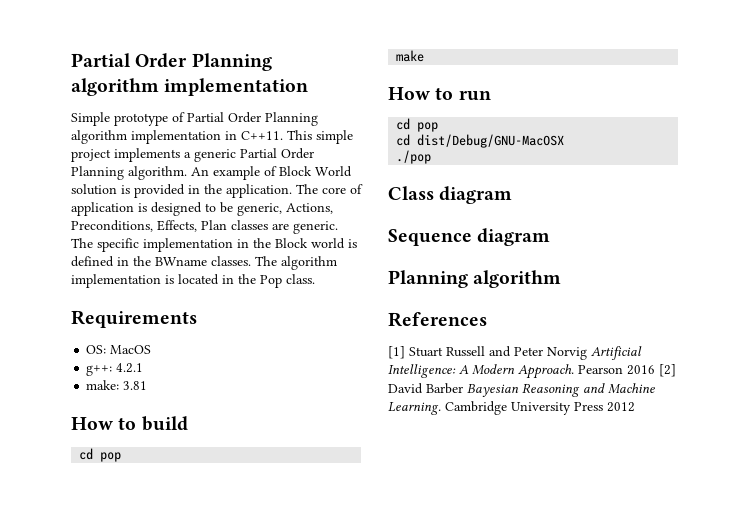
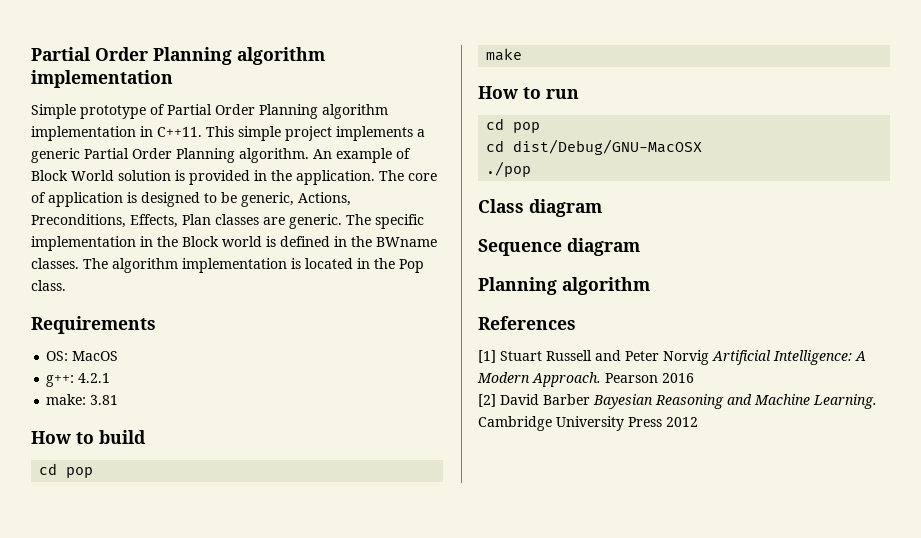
(655, 370) none -> (694, 378) //

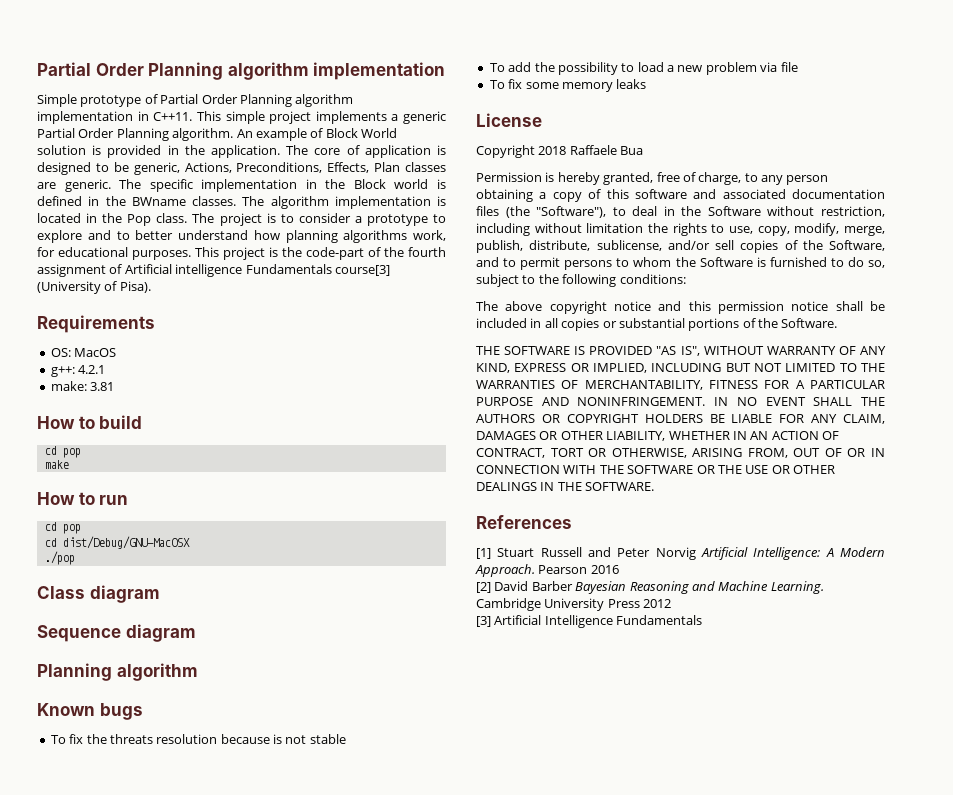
(66, 285) none -> [192,213,446,226] [37,230,446,243] [37,247,446,260] [37,264,390,277] [37,281,151,294] The project is to consider a prototype to explore and to better understand how planning algorithms work, for educational purposes. This project is the code-part of the fourth assignment of Artificial intelligence Fundamentals course[3] (University of Pisa).
(650, 286) none -> [37,703,143,720] [50,734,346,744] [489,62,798,75] [489,79,647,92] [476,113,542,127] [476,145,644,158] [476,172,829,185] [476,189,885,202] [476,206,885,218] [476,223,885,236] [476,240,885,253] [476,257,885,270] [476,274,686,287] [476,301,885,314] [476,318,838,331] [476,346,886,356] [476,363,885,373] [476,380,885,390] [476,397,885,406] [476,414,885,424] [476,431,839,441] [476,448,885,458] [476,465,835,474] [476,482,655,491] // Known bugs // To fix the threats resolution because is not stable // To add the possibility to load a new problem via file // To fix some memory leaks // License // Copyright 2018 Raffaele Bua // Permission is hereby granted, free of charge, to any person obtaining a copy of this software and associated documentation files (the "Software"), to deal in the Software without restriction, including without limitation the rights to use, copy, modify, merge, publish, distribute, sublicense, and/or sell copies of the Software, and to permit persons to whom the Software is furnished to do so, subject to the following conditions: // The above copyright notice and this permission notice shall be included in all copies or substantial portions of the Software. // THE SOFTWARE IS PROVIDED "AS IS", WITHOUT WARRANTY OF ANY KIND, EXPRESS OR IMPLIED, INCLUDING BUT NOT LIMITED TO THE WARRANTIES OF MERCHANTABILITY, FITNESS FOR A PARTICULAR PURPOSE AND NONINFRINGEMENT. IN NO EVENT SHALL THE AUTHORS OR COPYRIGHT HOLDERS BE LIABLE FOR ANY CLAIM, DAMAGES OR OTHER LIABILITY, WHETHER IN AN ACTION OF CONTRACT, TORT OR OTHERWISE, ARISING FROM, OUT OF OR IN CONNECTION WITH THE SOFTWARE OR THE USE OR OTHER DEALINGS IN THE SOFTWARE.
(698, 422) none -> [476,615,703,628] // [3] Artificial Intelligence Fundamentals

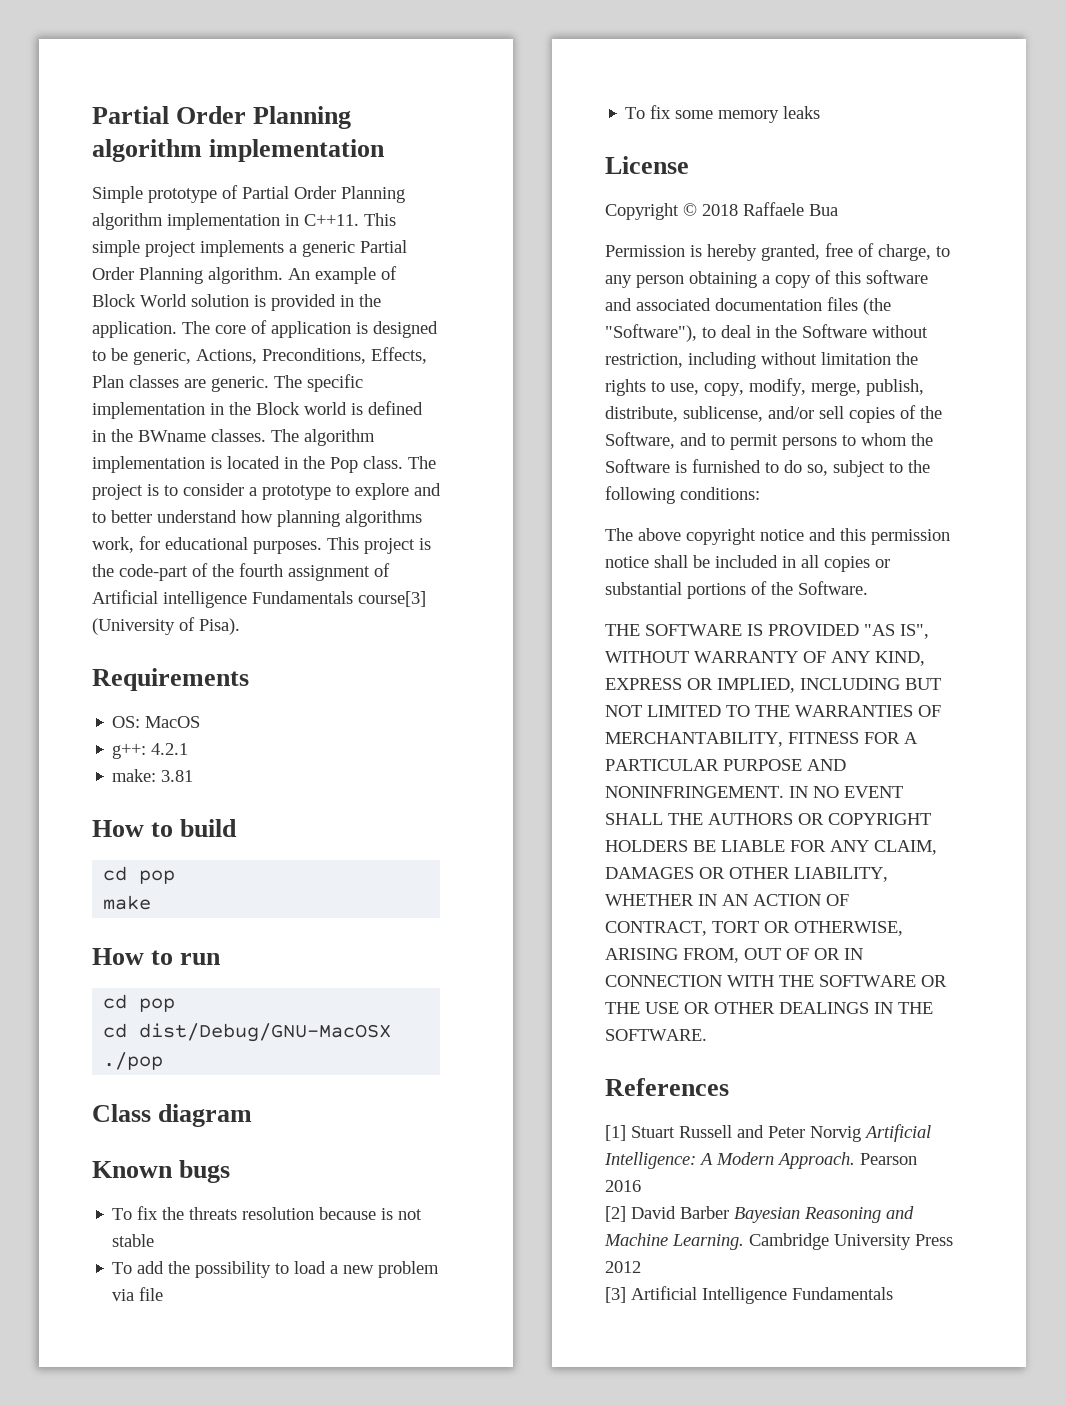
[37,624,196,642] [37,663,198,681] // Sequence diagram // Planning algorithm -> (253, 1115) none
(535, 151) none -> [683,203,697,216] ©

